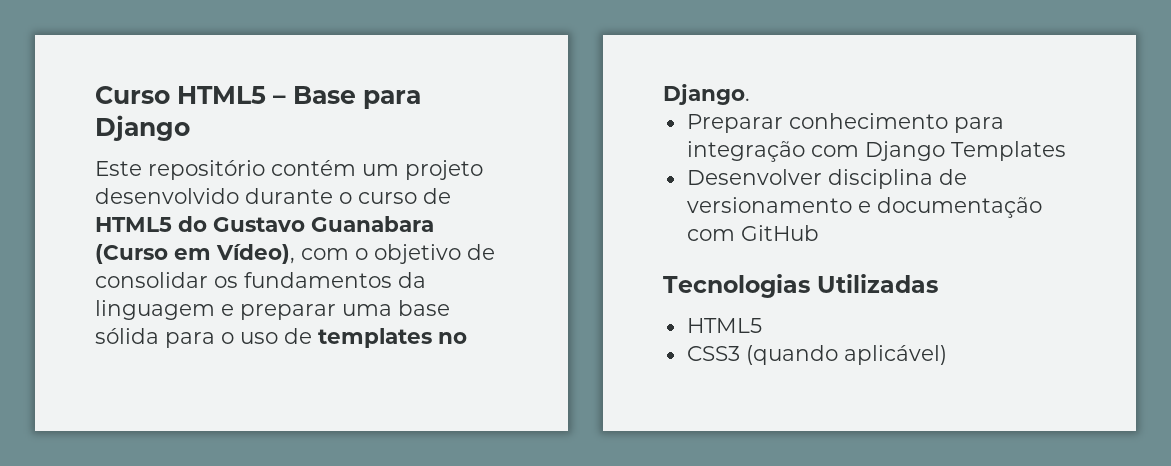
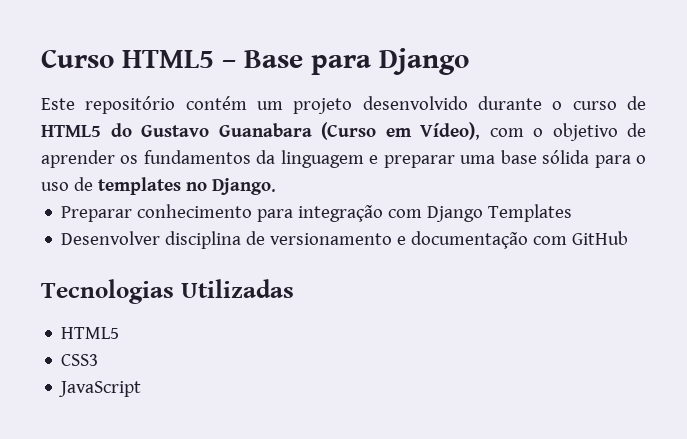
[95,272,208,288] consolidar -> [41,150,115,168] aprender
[745,345,947,365] (quando aplicável) -> [59,381,142,397] // JavaScript

